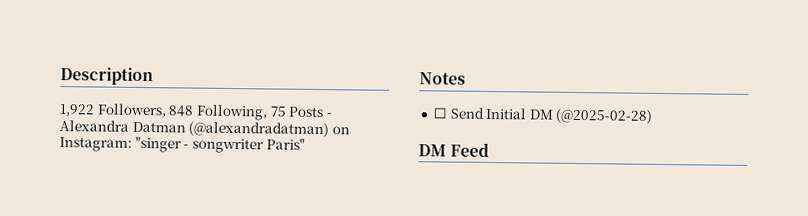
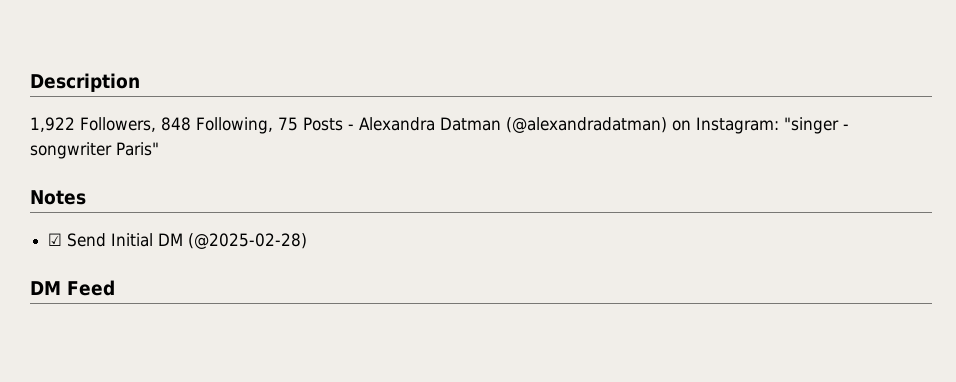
[432,107,448,119] ☐ -> [48,233,63,246] ☑

